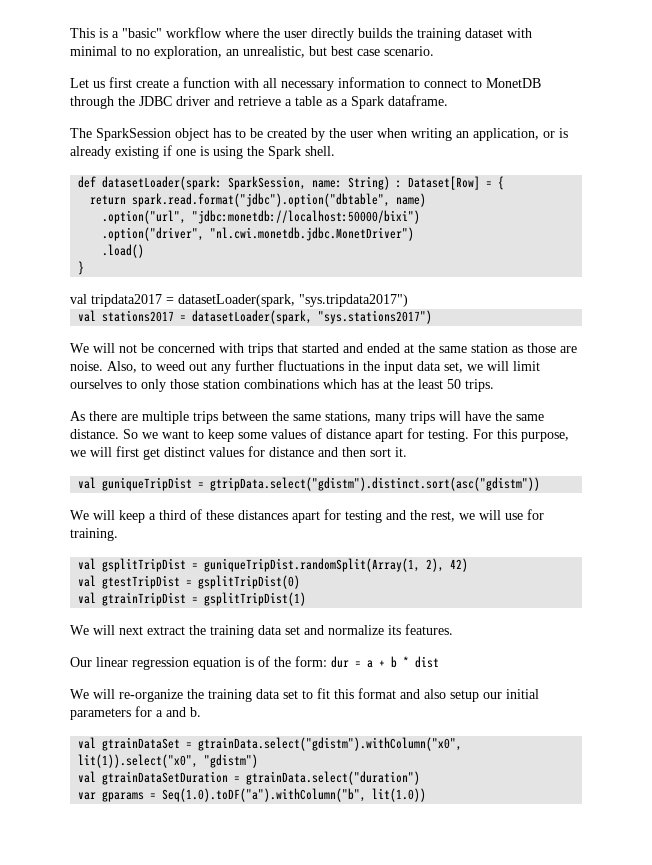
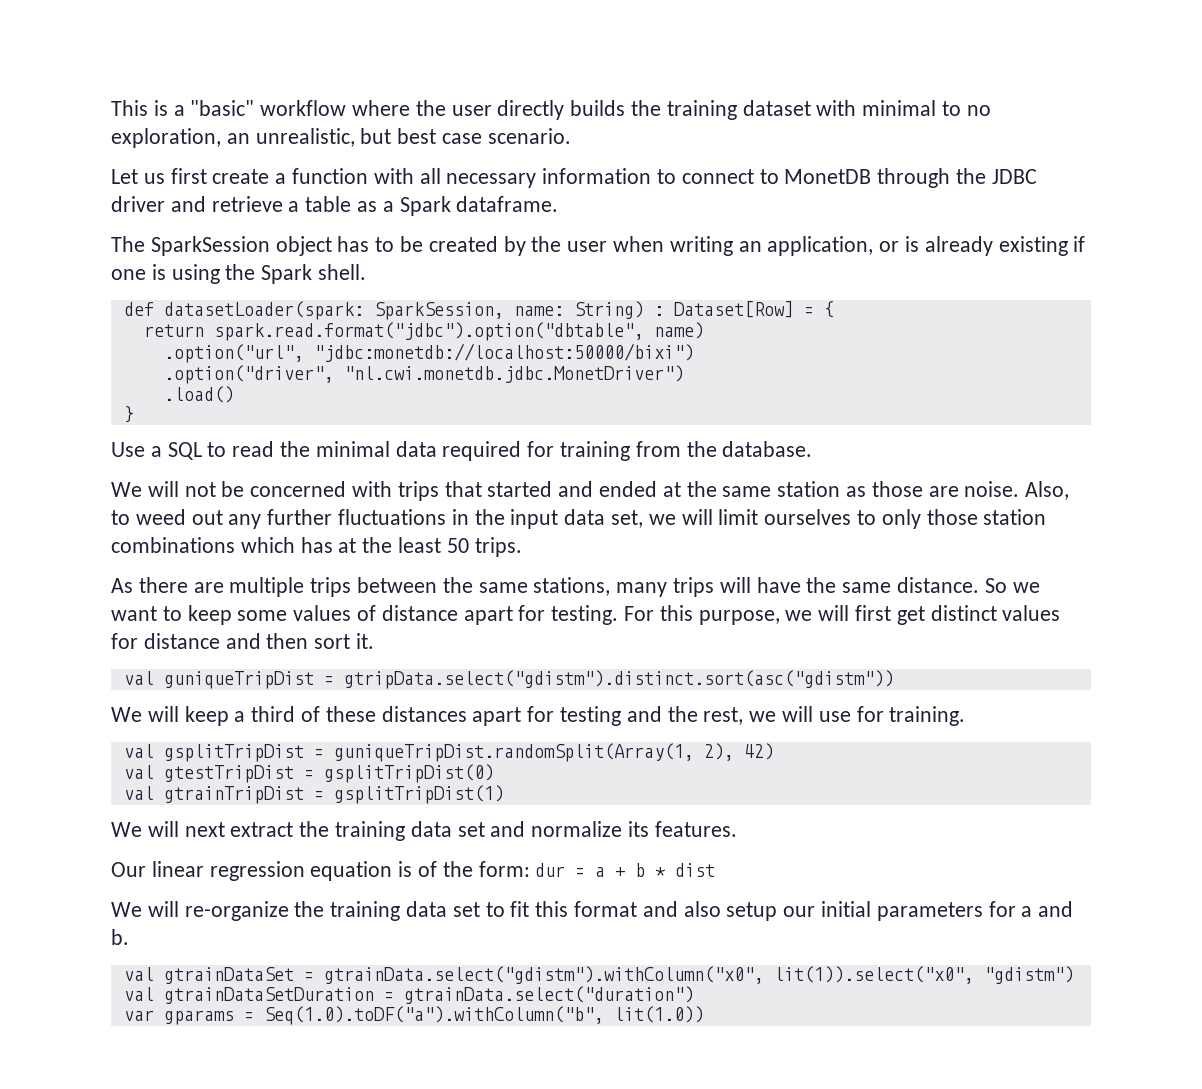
[70,294,408,307] [78,310,433,324] val tripdata2017 = datasetLoader(spark, "sys.tripdata2017") // val stations2017 = datasetLoader(spark, "sys.stations2017") -> [111,441,813,461] Use a SQL to read the minimal data required for training from the database.

